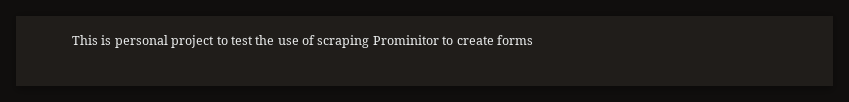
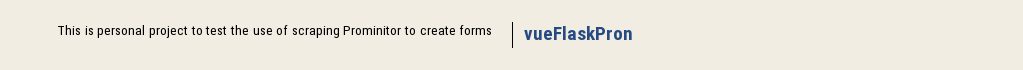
(533, 40) none -> [524,26,633,40] // vueFlaskPron

